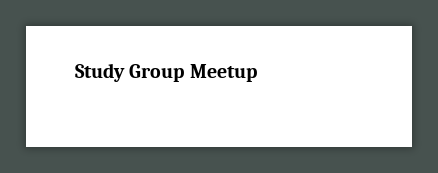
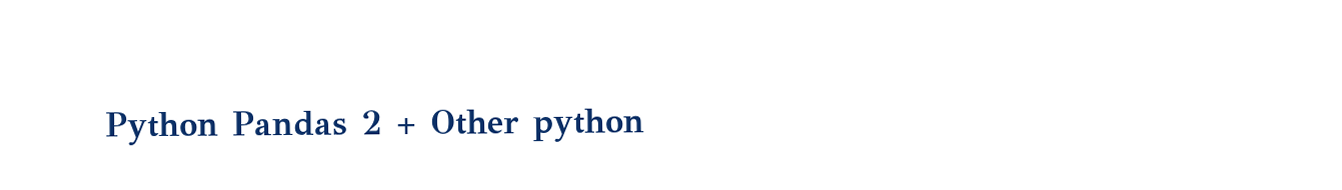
[75,63,257,82] Study Group Meetup -> [105,108,645,146] Python Pandas 2 + Other python

